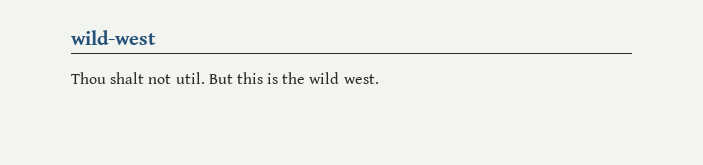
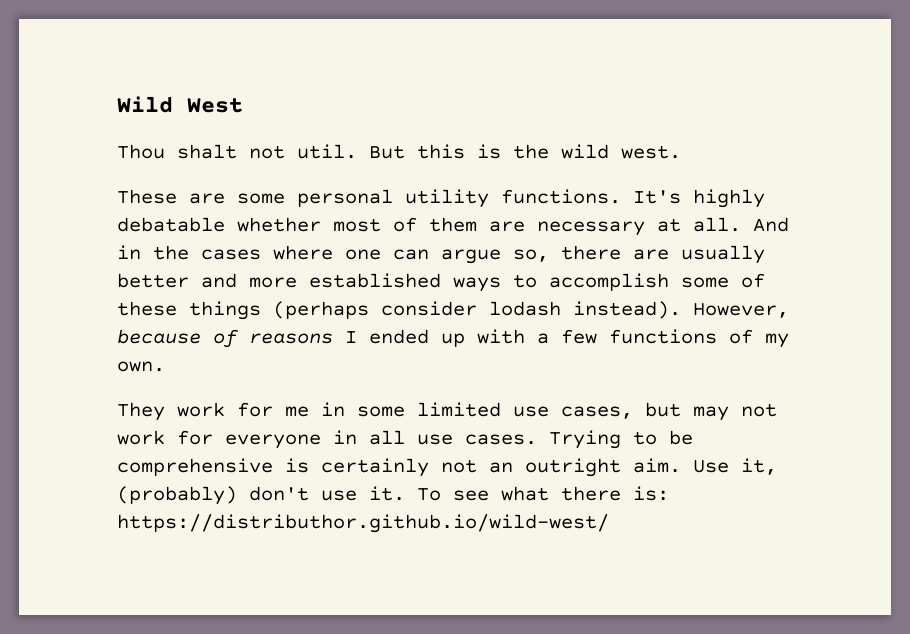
[71,30,156,45] wild-west -> [117,96,243,113] Wild West
(379, 79) none -> [117,189,765,208] [117,217,789,236] [117,245,765,264] [117,273,765,292] [117,301,789,320] [117,329,789,348] [117,361,165,372] [117,402,777,421] [117,430,693,449] [117,458,777,477] [117,486,669,505] [117,514,609,533] // These are some personal utility functions. It's highly debatable whether most of them are necessary at all. And in the cases where one can argue so, there are usually better and more established ways to accomplish some of these things (perhaps consider lodash instead). However, because of reasons I ended up with a few functions of my own. // They work for me in some limited use cases, but may not work for everyone in all use cases. Trying to be comprehensive is certainly not an outright aim. Use it, (probably) don't use it. To see what there is: https://distributhor.github.io/wild-west/

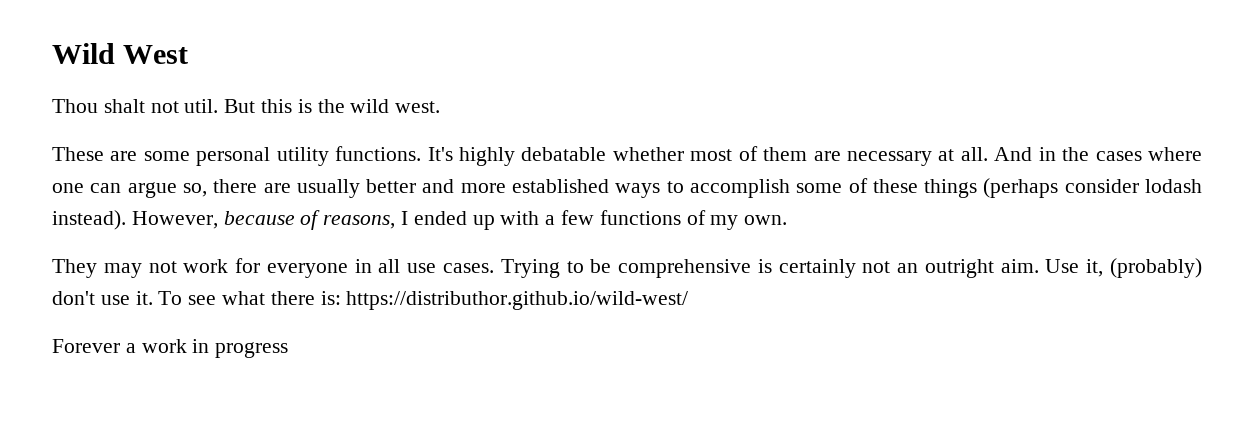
[249,333,333,344] reasons -> [323,215,396,229] reasons,
[177,402,681,419] work for me in some limited use cases, but -> (97, 268) none
(609, 523) none -> [52,339,289,358] // Forever a work in progress

